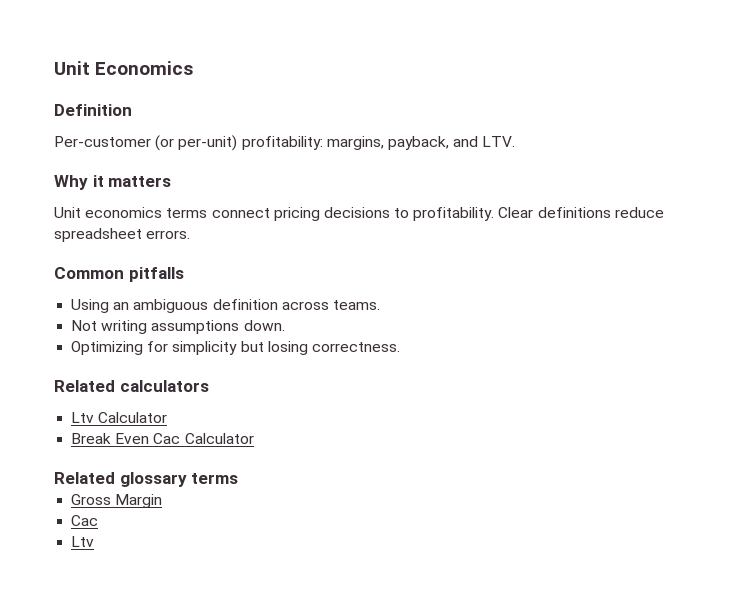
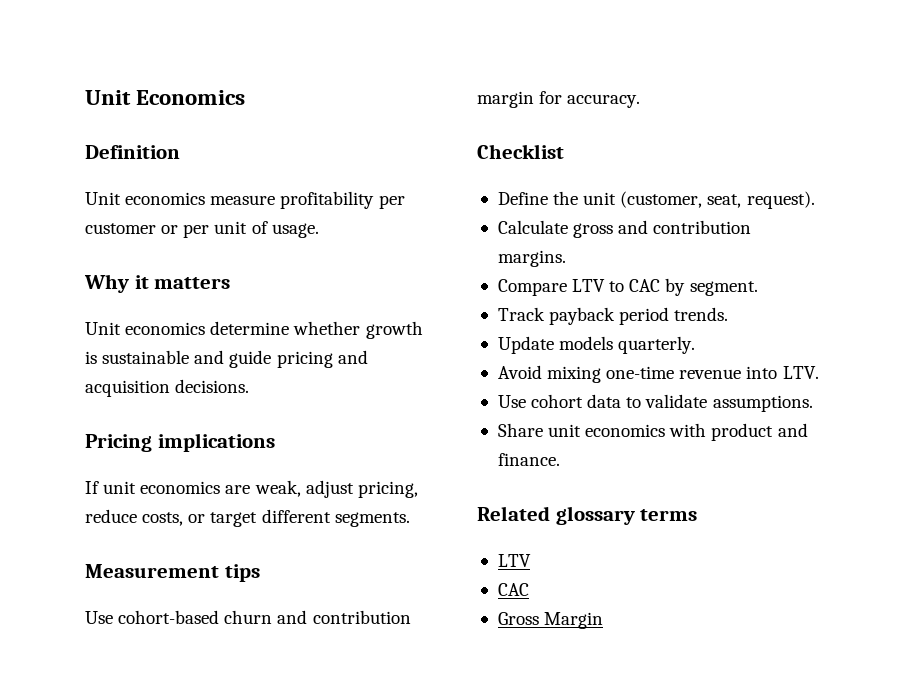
[54,135,516,151] Per-customer (or per-unit) profitability: margins, payback, and LTV. -> [85,191,405,209] [85,221,319,238] Unit economics measure profitability per customer or per unit of usage.
[166,207,664,221] [54,228,191,242] [54,267,184,282] [71,299,380,313] [71,320,285,334] [71,341,400,355] [54,380,209,392] [71,412,168,423] [71,433,254,444] terms connect pricing decisions to profitability. Clear definitions reduce spreadsheet errors. // Common pitfalls // Using an ambiguous definition across teams. // Not writing assumptions down. // Optimizing for simplicity but losing correctness. // Related calculators // Ltv Calculator // Break Even Cac Calculator -> [210,321,423,339] [85,350,368,368] [85,379,250,397] [85,433,275,452] [85,480,418,498] [85,509,410,527] [85,564,260,582] [85,610,411,624] [477,91,641,108] [477,144,564,159] [497,191,815,209] [497,220,752,238] [497,250,566,267] [497,278,758,296] [497,307,729,325] [497,336,696,354] [497,365,819,383] [497,394,813,412] [497,423,808,441] [497,453,560,466] determine whether growth is sustainable and guide pricing and acquisition decisions. // Pricing implications // If unit economics are weak, adjust pricing, reduce costs, or target different segments. // Measurement tips // Use cohort-based churn and contribution margin for accuracy. // Checklist // Define the unit (customer, seat, request). // Calculate gross and contribution margins. // Compare LTV to CAC by segment. // Track payback period trends. // Update models quarterly. // Avoid mixing one-time revenue into LTV. // Use cohort data to validate assumptions. // Share unit economics with product and finance.
(239, 478) none -> [497,554,531,567] [497,583,529,596] // LTV // CAC
[71,515,99,526] [71,536,95,547] // Cac // Ltv -> (604, 620) none

